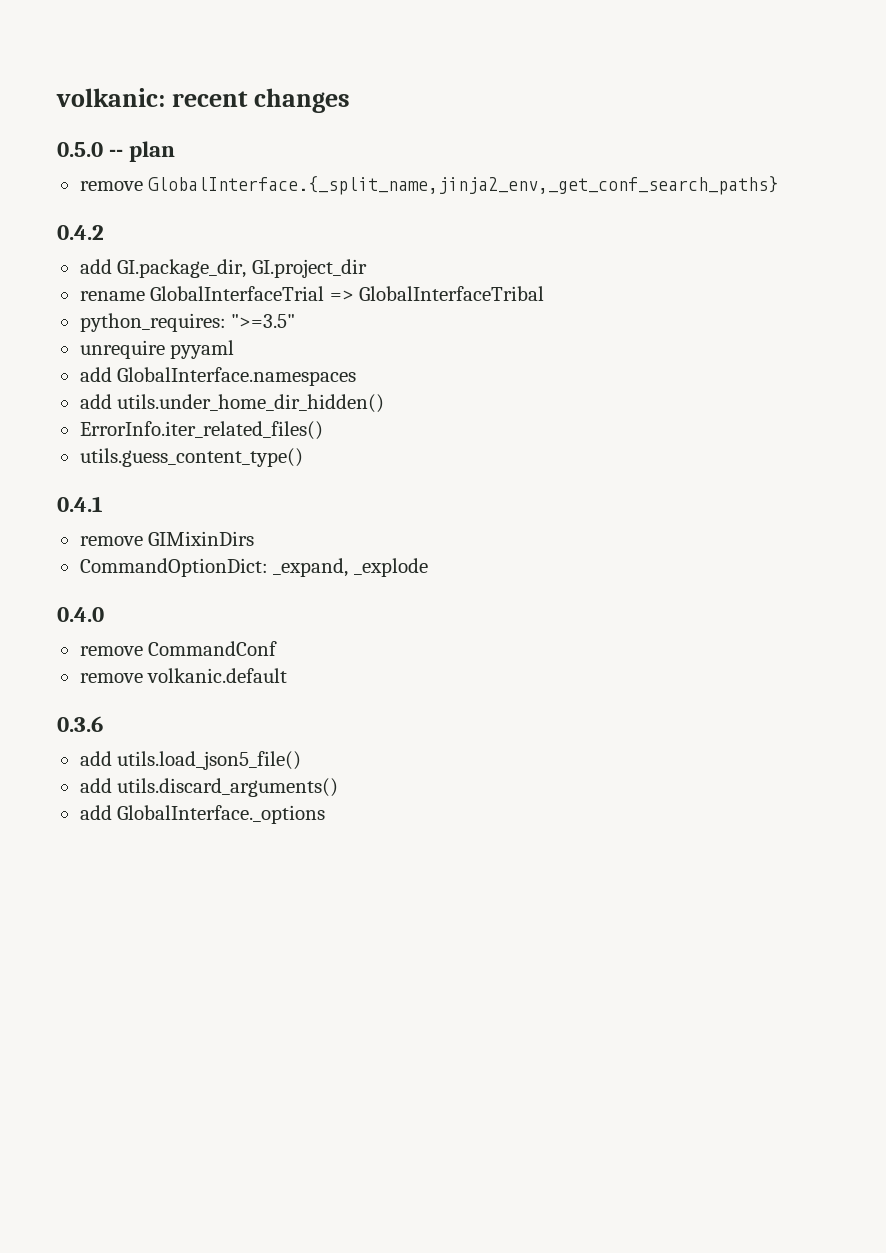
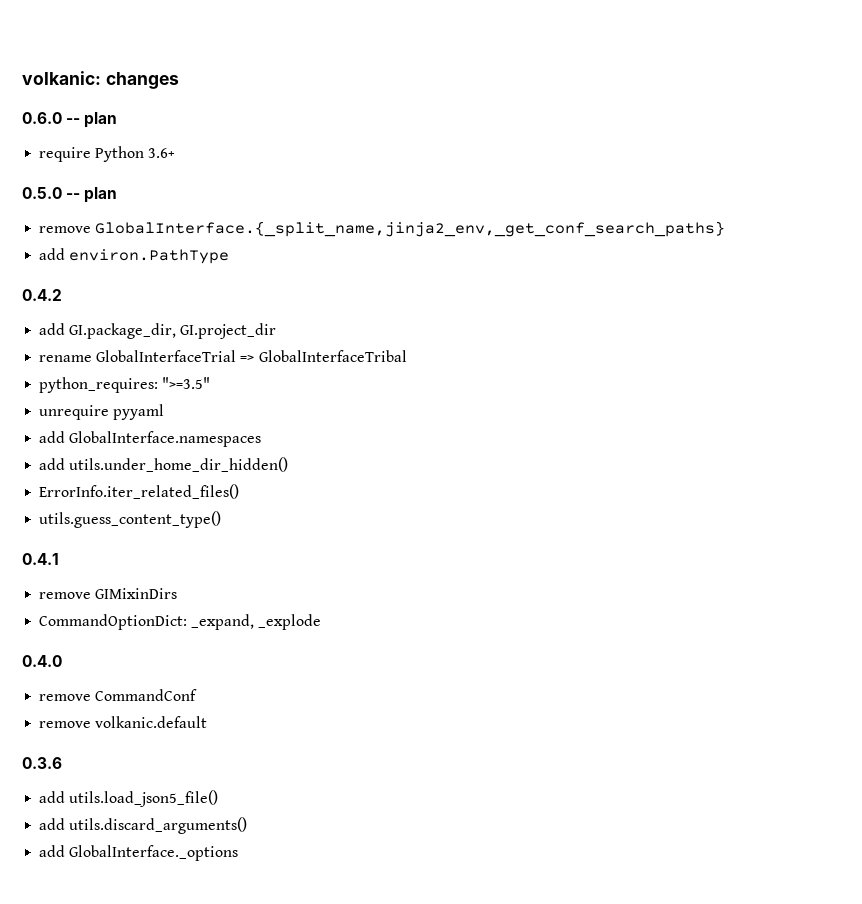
[171,91,248,107] recent -> (101, 78) none
(350, 100) none -> [22,112,118,128] [39,146,176,162] // 0.6.0 -- plan // require Python 3.6+
(779, 185) none -> [39,248,230,264] // add environ.PathType

